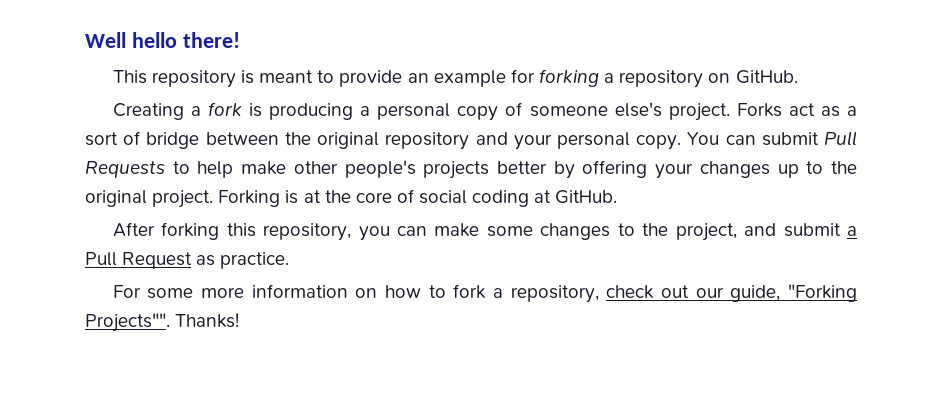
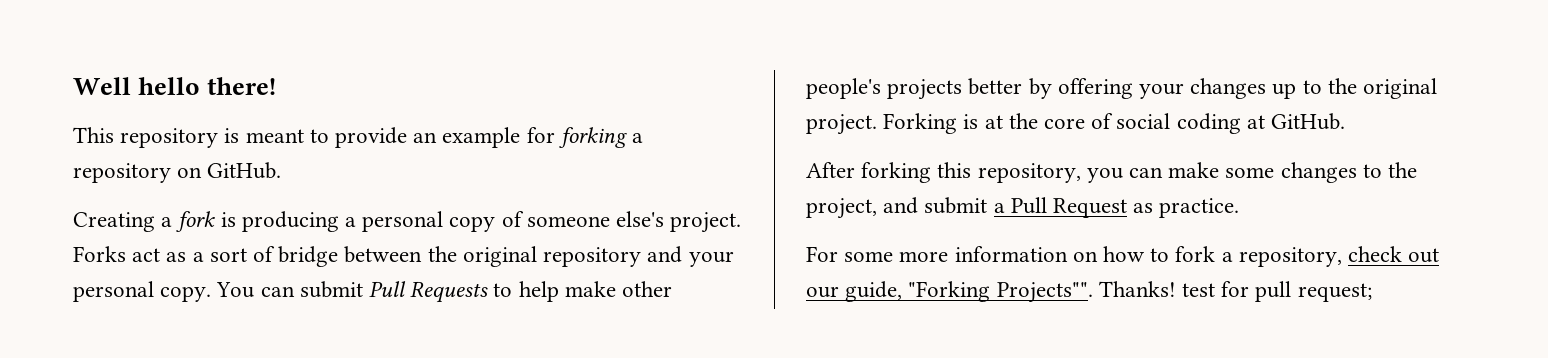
(240, 320) none -> [1182,281,1372,302] test for pull request;

